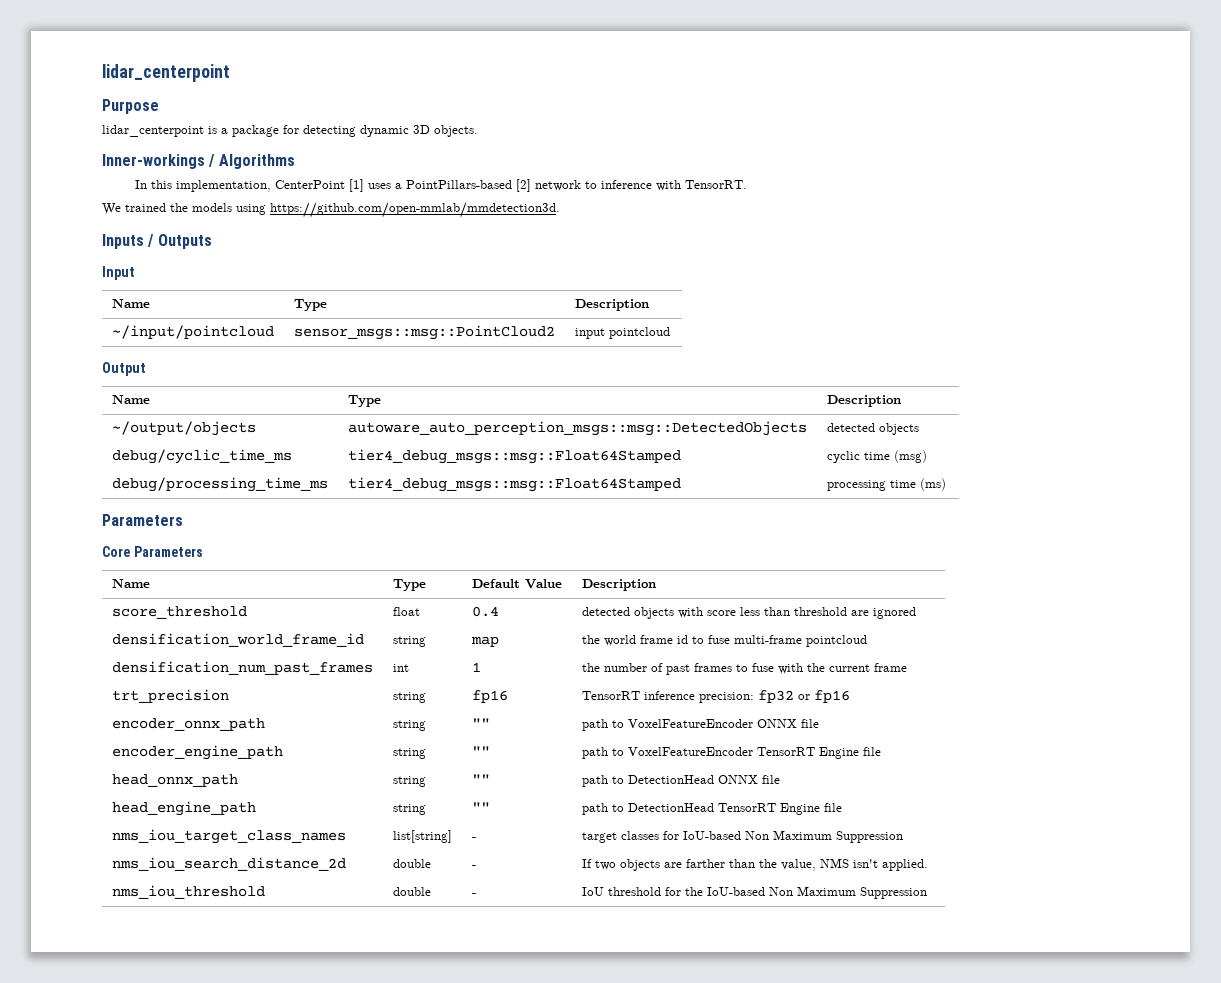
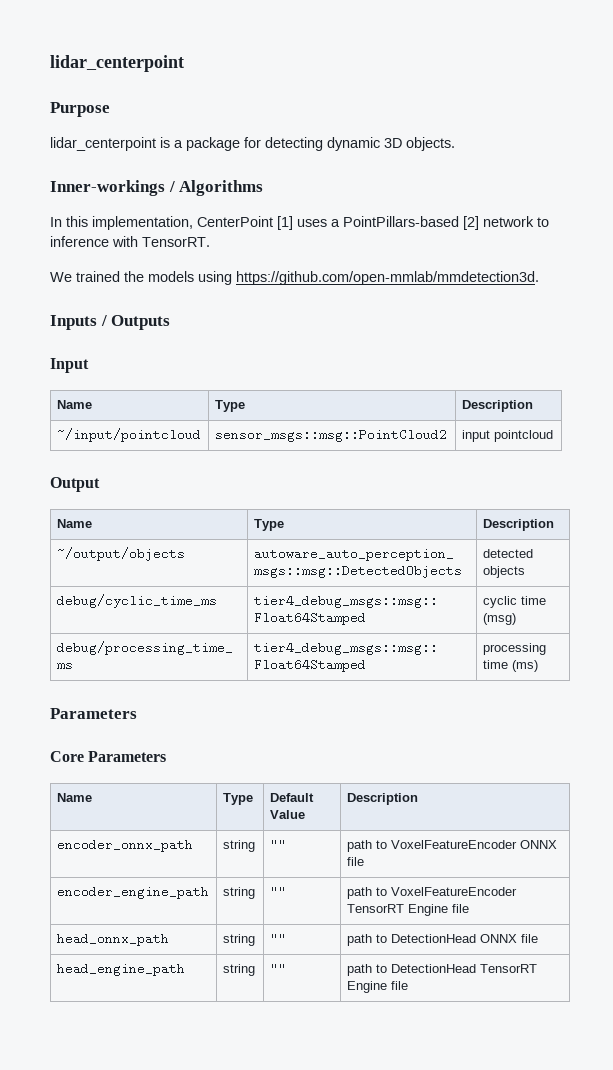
[111,606,247,619] [392,607,420,616] [471,606,499,617] [581,607,916,619] [111,633,364,647] [392,636,426,647] [470,636,499,647] [581,635,867,647] [111,661,373,675] [392,664,409,672] [471,662,481,672] [581,663,907,675] [111,689,229,703] [392,692,426,703] [471,690,508,703] [581,690,850,703] // score_threshold | float | 0.4 | detected objects with score less than threshold are ignored // densification_world_frame_id | string | map | the world frame id to fuse multi-frame pointcloud // densification_num_past_frames | int | 1 | the number of past frames to fuse with the current frame // trt_precision | string | fp16 | TensorRT inference precision: fp32 or fp16 -> (418, 799) none
[111,829,346,844] [392,830,452,843] [471,837,476,840] [581,830,903,843] [111,857,346,871] [392,859,431,868] [471,865,476,868] [581,858,928,871] [111,885,265,899] [392,887,431,896] [471,893,476,896] [581,886,927,899] // nms_iou_target_class_names | list[string] | - | target classes for IoU-based Non Maximum Suppression // nms_iou_search_distance_2d | double | - | If two objects are farther than the value, NMS isn't applied. // nms_iou_threshold | double | - | IoU threshold for the IoU-based Non Maximum Suppression -> (408, 985) none

